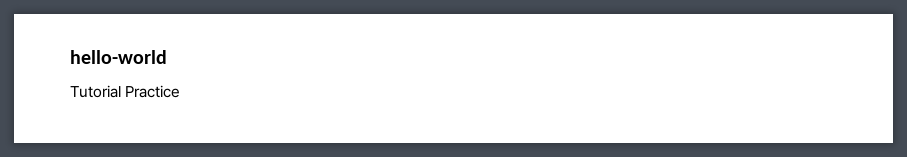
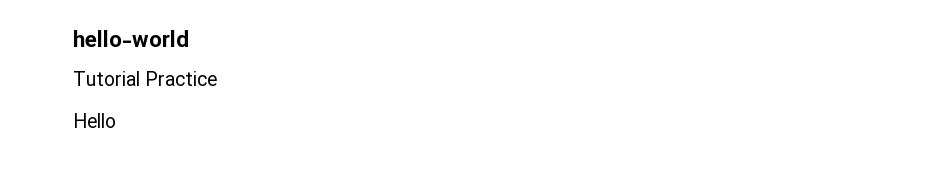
(181, 91) none -> [73,113,116,128] // Hello

